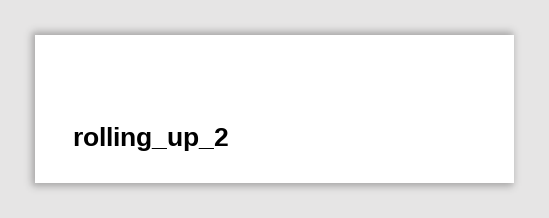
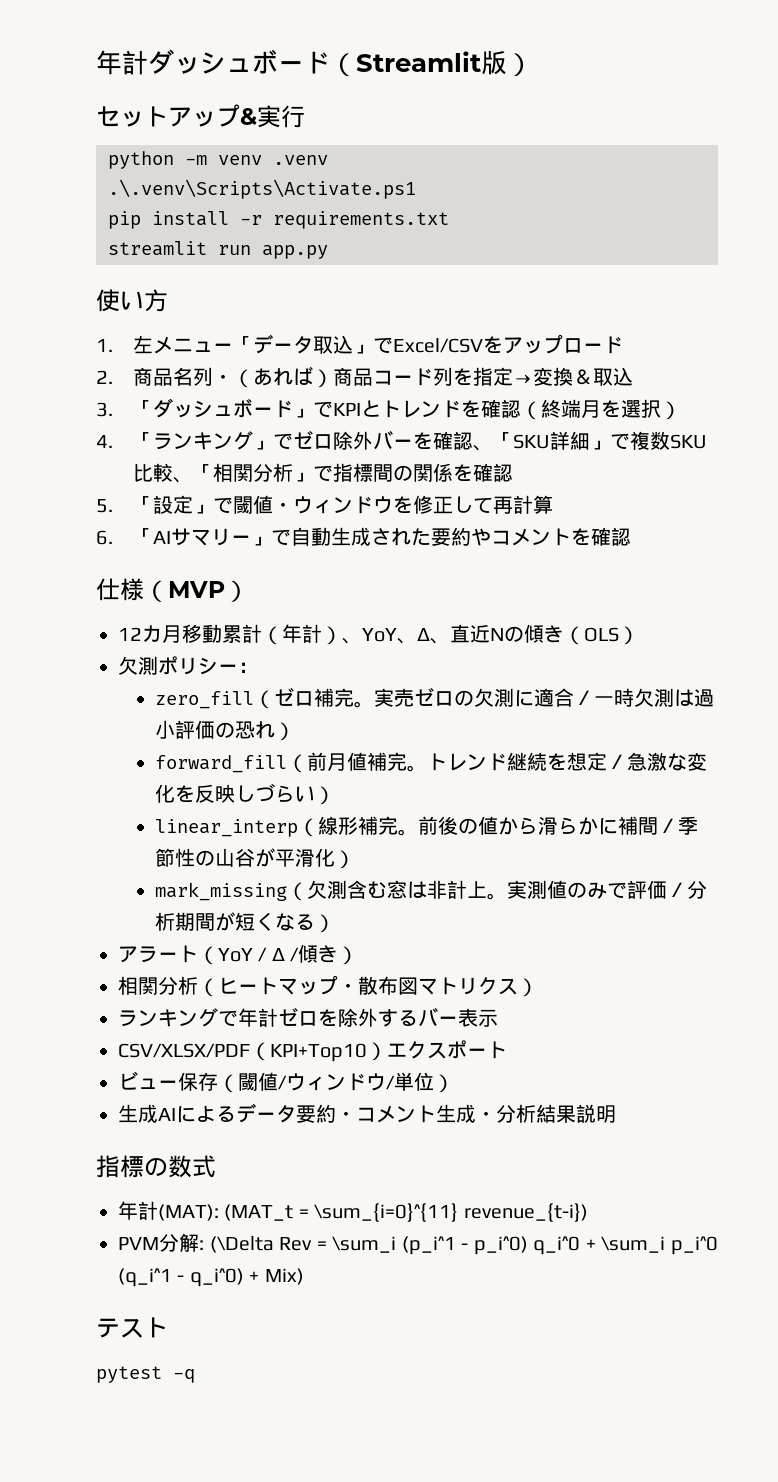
[73,127,229,151] rolling_up_2 -> [96,49,533,77] [96,104,305,128] [108,151,328,169] [108,179,416,199] [108,211,449,229] [108,241,328,259] [96,289,168,312] [96,334,624,354] [96,366,634,388] [96,398,682,420] [96,430,708,451] [133,463,514,483] [96,495,554,514] [96,527,632,546] [96,578,249,602] [118,624,639,645] [118,656,258,675] [155,687,715,709] [155,720,296,741] [155,752,708,773] [155,783,336,805] [155,816,699,837] [155,848,356,869] [155,880,708,901] [155,912,336,933] [118,944,359,965] [118,975,538,997] [118,1007,498,1027] [118,1040,507,1062] [118,1071,454,1093] [118,1103,616,1123] [96,1155,216,1178] [118,1201,588,1222] [118,1233,719,1255] [118,1268,304,1287] [96,1317,168,1338] [96,1366,195,1383] 年計ダッシュボード（Streamlit版） // セットアップ&実行 // python -m venv .venv // .\.venv\Scripts\Activate.ps1 // pip install -r requirements.txt // streamlit run app.py // 使い方 // 1.左メニュー「データ取込」でExcel/CSVをアップロード // 2.商品名列・（あれば）商品コード列を指定→変換＆取込 // 3.「ダッシュボード」でKPIとトレンドを確認（終端月を選択） // 4.「ランキング」でゼロ除外バーを確認、「SKU詳細」で複数SKU比較、「相関分析」で指標間の関係を確認 // 5.「設定」で閾値・ウィンドウを修正して再計算 // 6.「AIサマリー」で自動生成された要約やコメントを確認 // 仕様（MVP） // 12カ月移動累計（年計）、YoY、Δ、直近Nの傾き（OLS） // 欠測ポリシー： // zero_fill（ゼロ補完。実売ゼロの欠測に適合／一時欠測は過小評価の恐れ） // forward_fill（前月値補完。トレンド継続を想定／急激な変化を反映しづらい） // linear_interp（線形補完。前後の値から滑らかに補間／季節性の山谷が平滑化） // mark_missing（欠測含む窓は非計上。実測値のみで評価／分析期間が短くなる） // アラート（YoY / Δ /傾き） // 相関分析（ヒートマップ・散布図マトリクス） // ランキングで年計ゼロを除外するバー表示 // CSV/XLSX/PDF（KPI+Top10）エクスポート // ビュー保存（閾値/ウィンドウ/単位） // 生成AIによるデータ要約・コメント生成・分析結果説明 // 指標の数式 // 年計(MAT): (MAT_t = \sum_{i=0}^{11} revenue_{t-i}) // PVM分解: (\Delta Rev = \sum_i (p_i^1 - p_i^0) q_i^0 + \sum_i p_i^0 (q_i^1 - q_i^0) + Mix) // テスト // pytest -q

